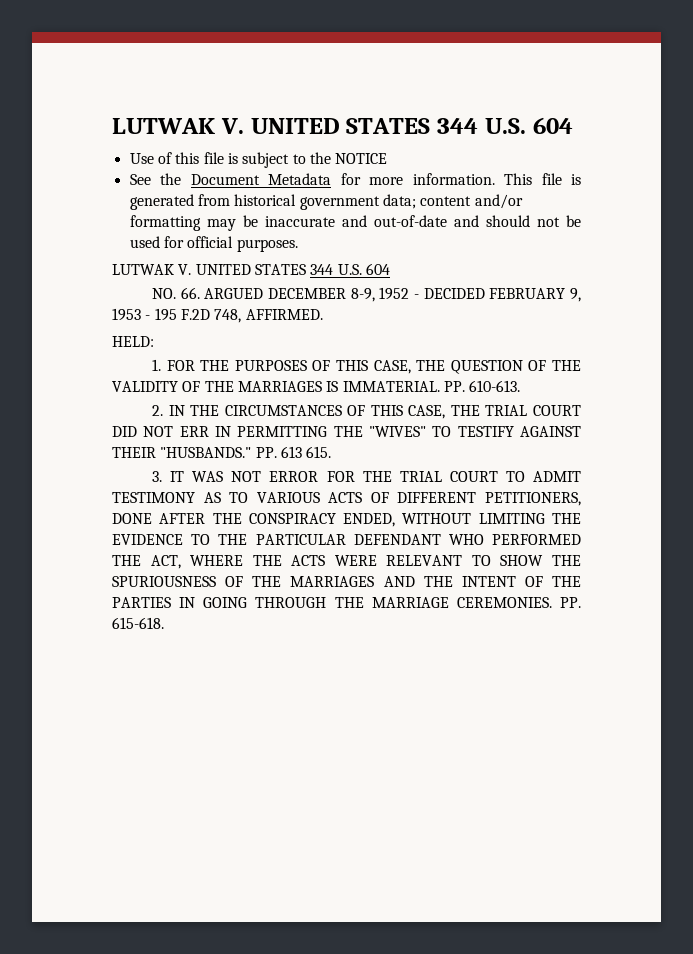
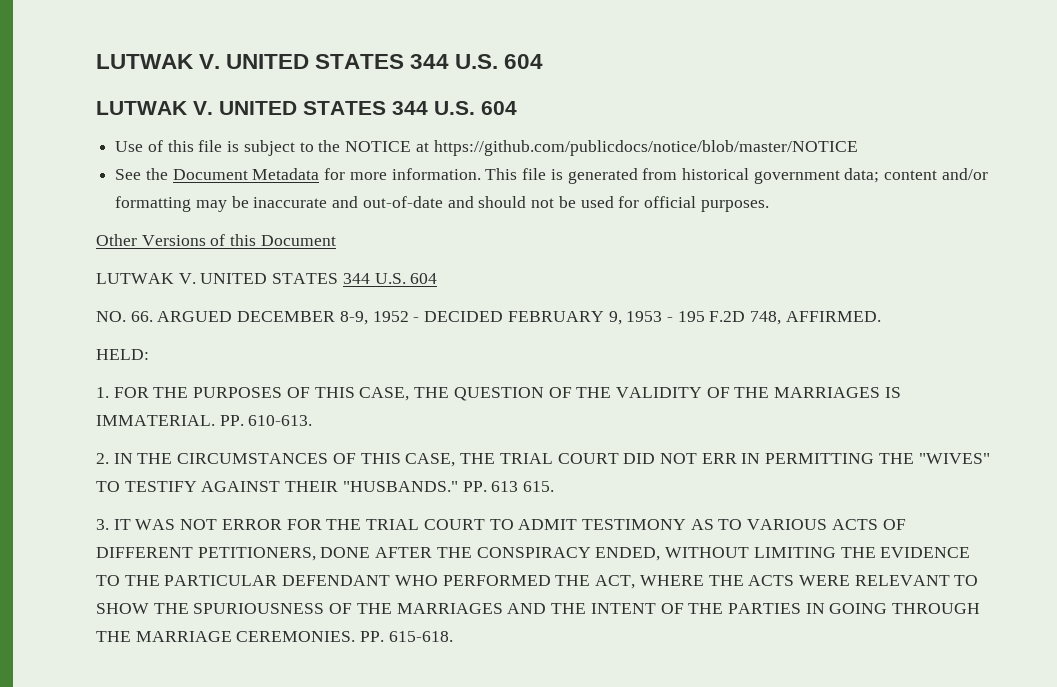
[112,117,573,134] LUTWAK V. UNITED STATES 344 U.S. 604 -> [96,54,544,69] [96,101,517,115] LUTWAK V. UNITED STATES 344 U.S. 604 // LUTWAK V. UNITED STATES 344 U.S. 604
(388, 158) none -> [415,140,858,156] at https://github.com/publicdocs/notice/blob/master/NOTICE
(298, 245) none -> [96,234,336,246] // Other Versions of this Document

